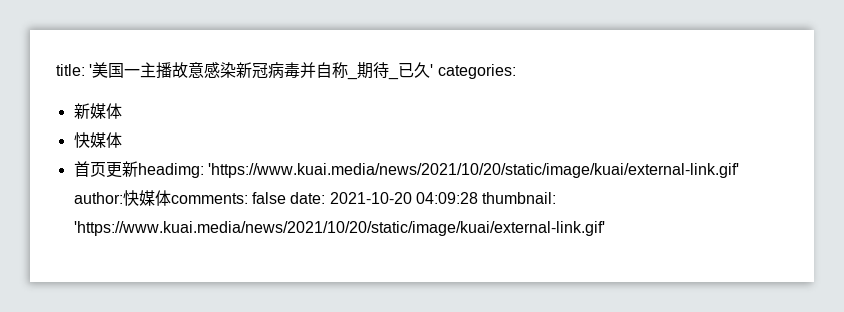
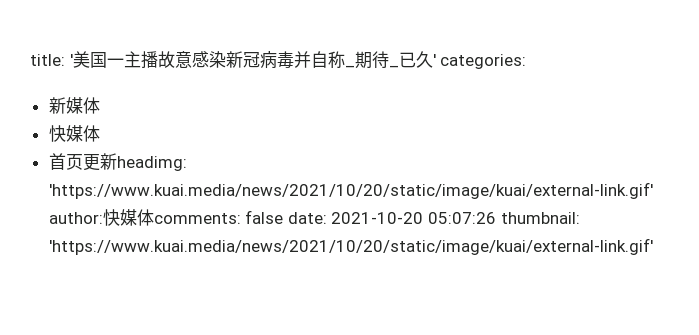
[415,192,478,204] 04:09:28 -> [428,212,497,224] 05:07:26

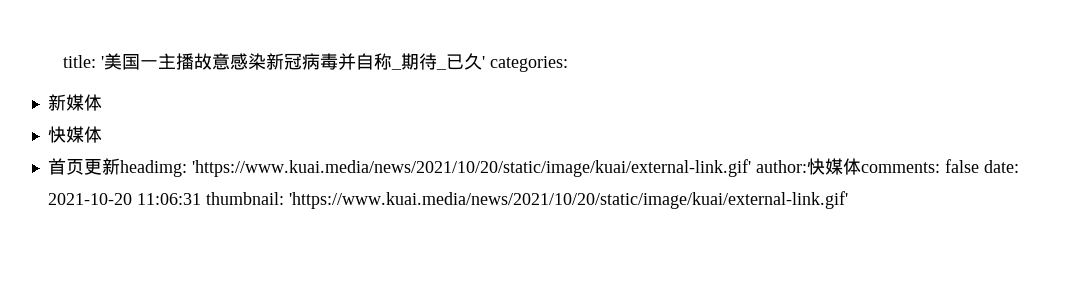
[428,212,497,224] 05:07:26 -> [136,193,201,205] 11:06:31

